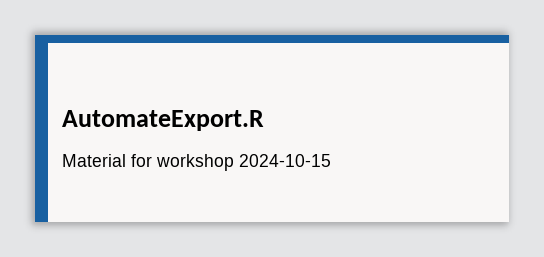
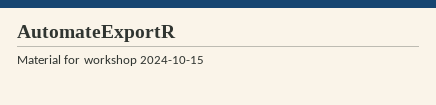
[62,110,264,131] AutomateExport.R -> [17,25,176,42] AutomateExportR

